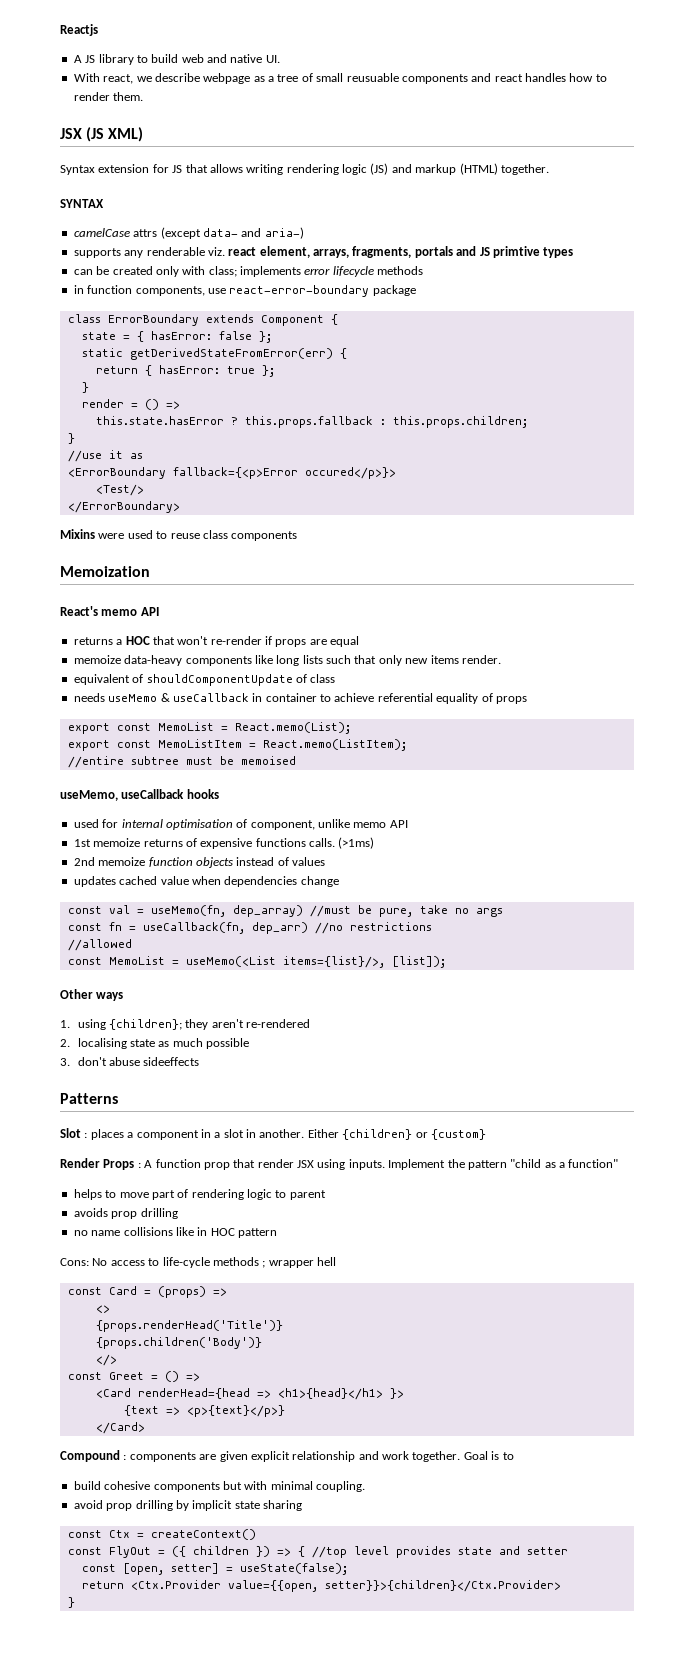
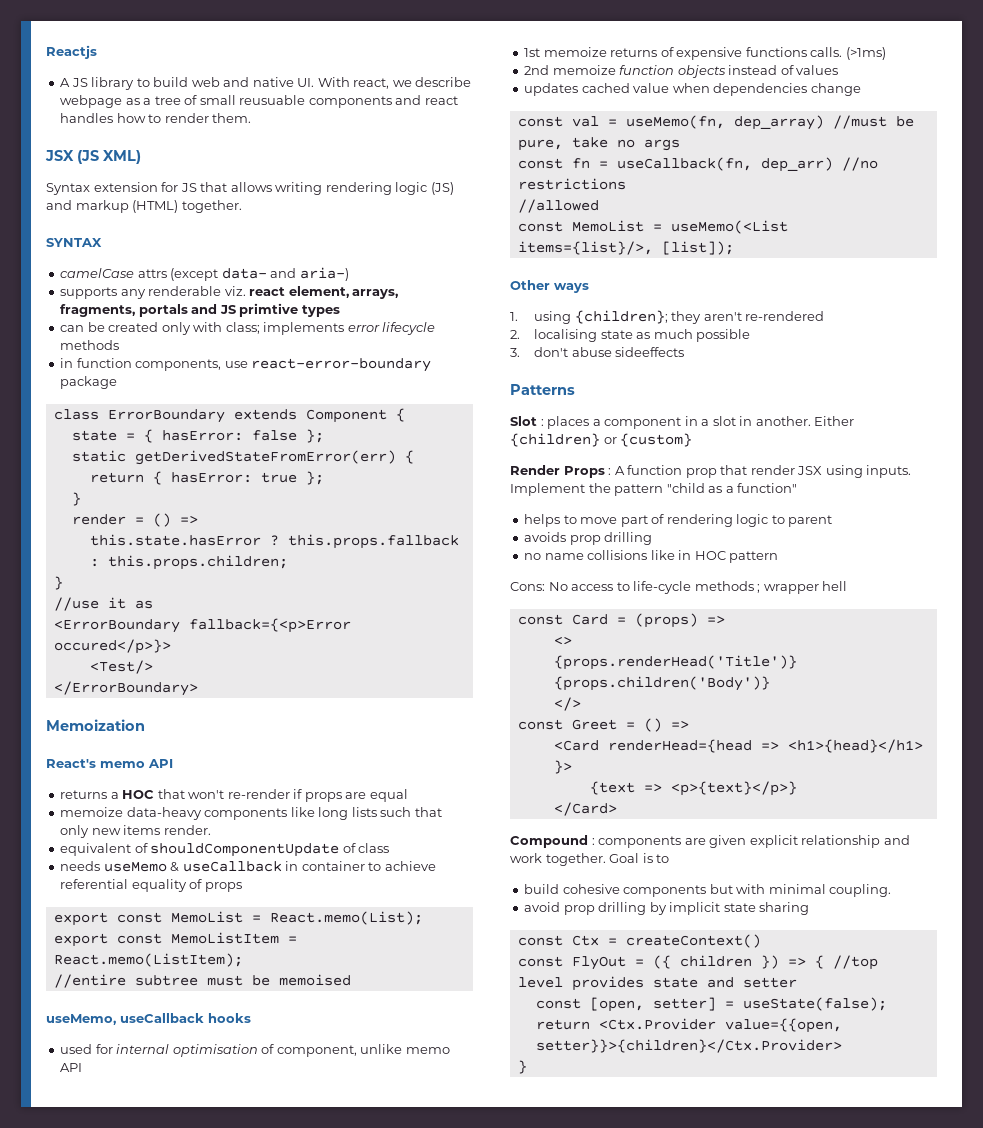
(280, 59) // -> (315, 82) none
[60,529,298,541] // Mixins were used to reuse class components -> (198, 688) none

